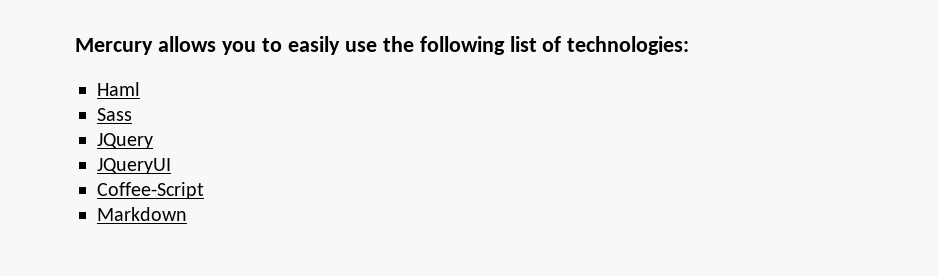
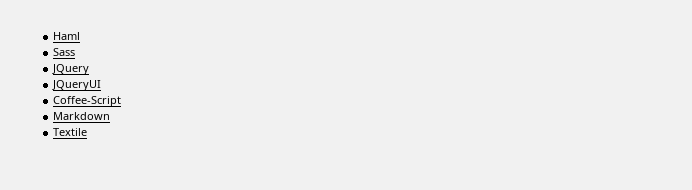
[75,36,690,55] Mercury allows you to easily use the following list of technologies: // -> (53, 36) none
(187, 214) none -> [53,128,88,136] // Textile

